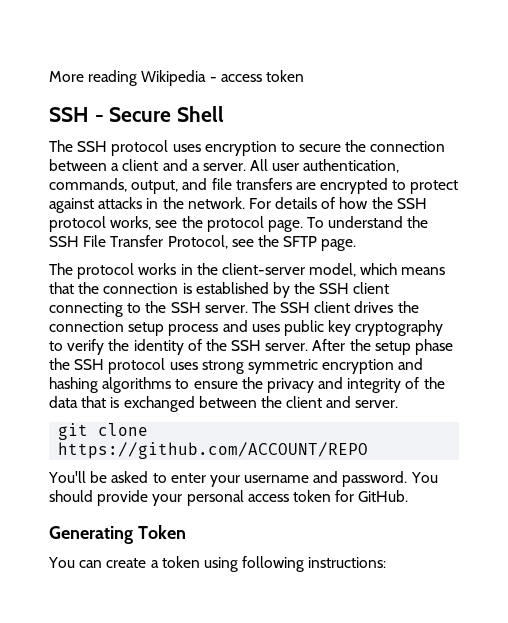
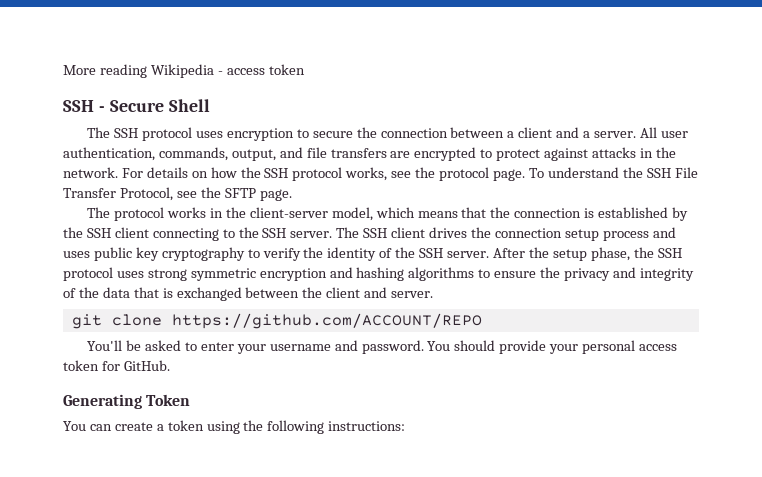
[321,197,336,209] of -> [191,171,208,178] on
[415,339,454,355] phase -> [590,247,630,261] phase,
(238, 564) none -> [243,420,264,431] the

